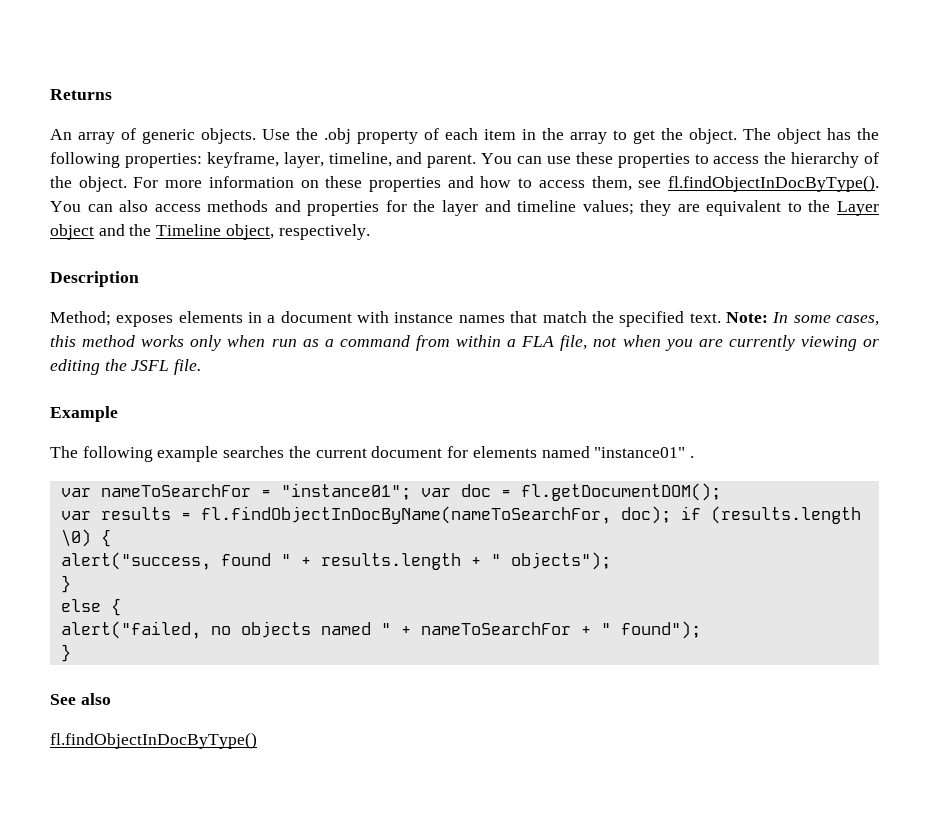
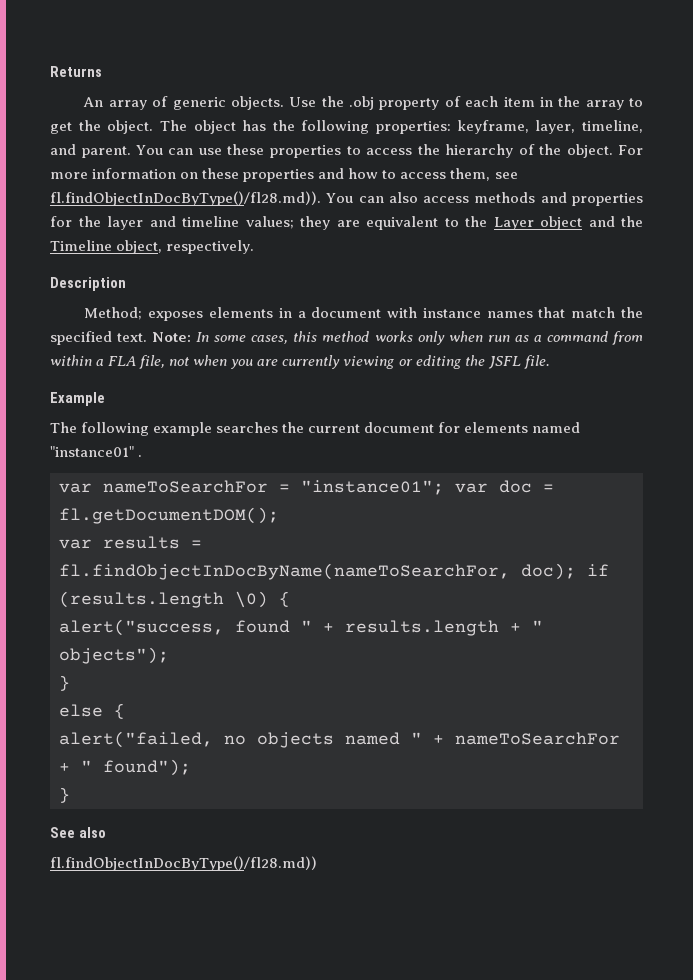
[667,175,879,192] fl.findObjectInDocByType(). -> [50,191,321,206] fl.findObjectInDocByType()/fl28.md)).
[50,732,257,749] fl.findObjectInDocByType() -> [50,856,317,871] fl.findObjectInDocByType()/fl28.md))

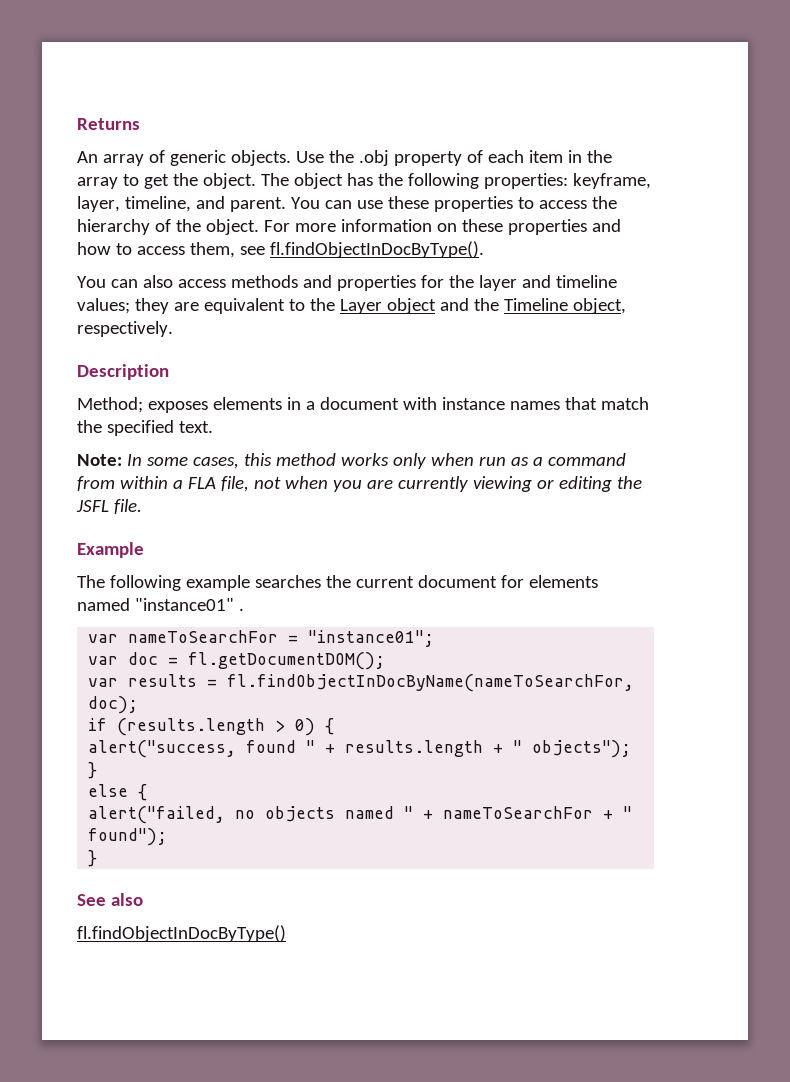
[50,191,321,206] fl.findObjectInDocByType()/fl28.md)). -> [269,241,484,258] fl.findObjectInDocByType(). //
(148, 337) none -> (213, 427) //
(444, 487) none -> (435, 638) //
(576, 571) none -> (139, 705) //
[235,591,268,608] \0) -> [275,718,316,736] > 0)
[50,856,317,871] fl.findObjectInDocByType()/fl28.md)) -> [77,925,286,942] fl.findObjectInDocByType()

